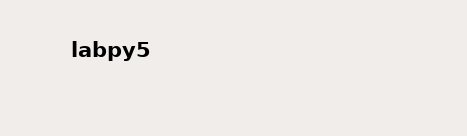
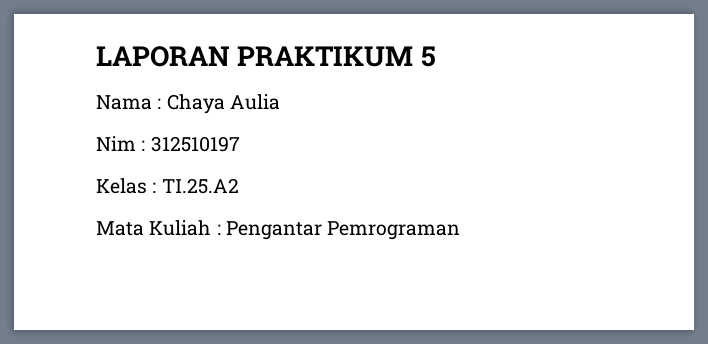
[71,41,151,61] labpy5 -> [96,46,436,67] [96,94,280,114] [96,136,240,152] [96,178,239,194] [96,220,461,240] LAPORAN PRAKTIKUM 5 // Nama : Chaya Aulia // Nim : 312510197 // Kelas : TI.25.A2 // Mata Kuliah : Pengantar Pemrograman

